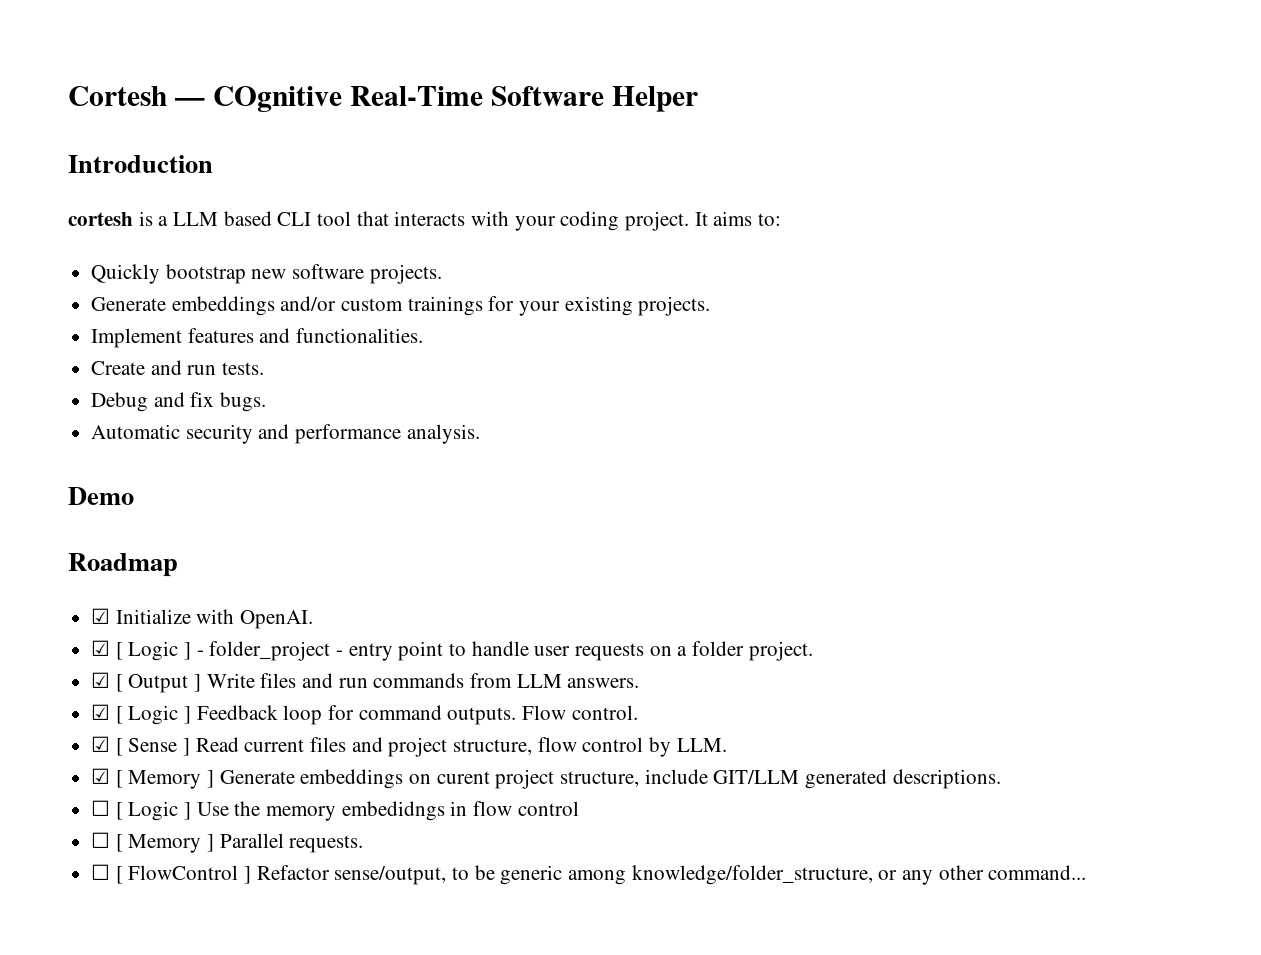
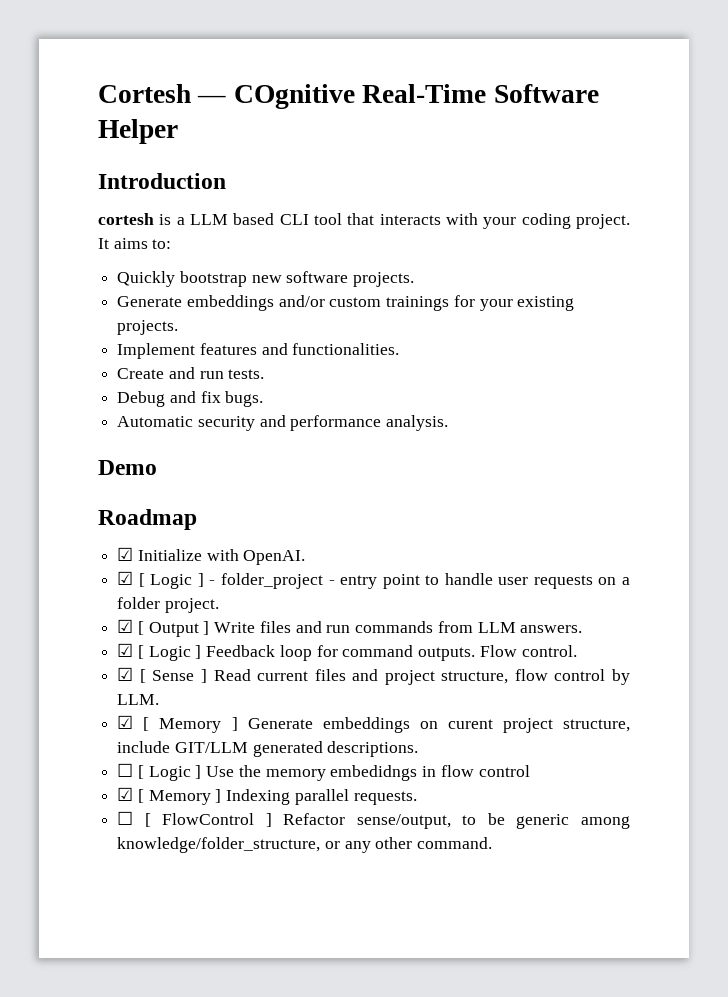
[91,832,284,853] ☐ [ Memory ] Parallel -> [117,787,349,805] ☑ [ Memory ] Indexing parallel
[988,865,1087,880] command... -> [417,837,493,849] command.

